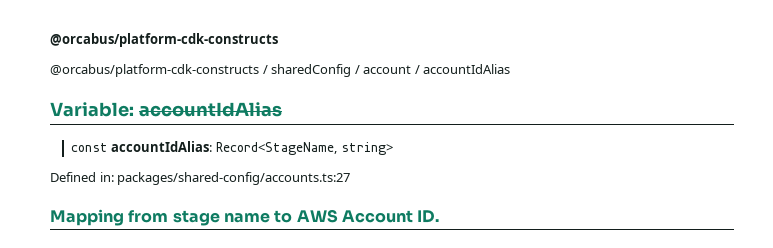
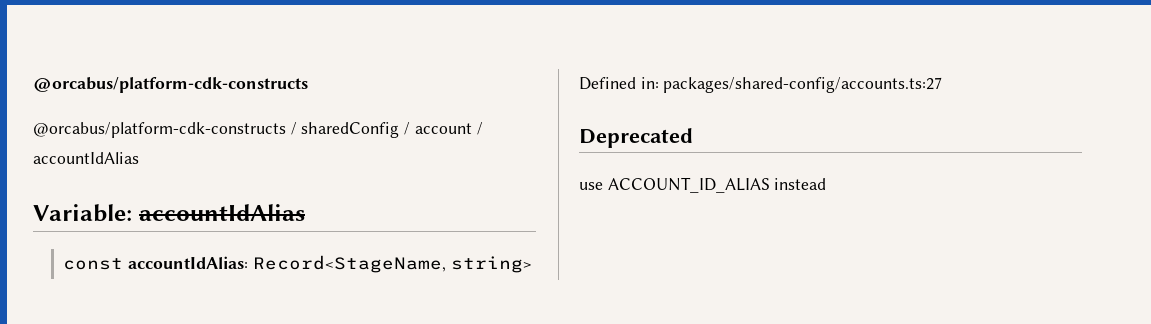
[50,209,440,226] Mapping from stage name to AWS Account ID. -> [579,128,693,148] [579,177,827,193] Deprecated // use ACCOUNT_ID_ALIAS instead

